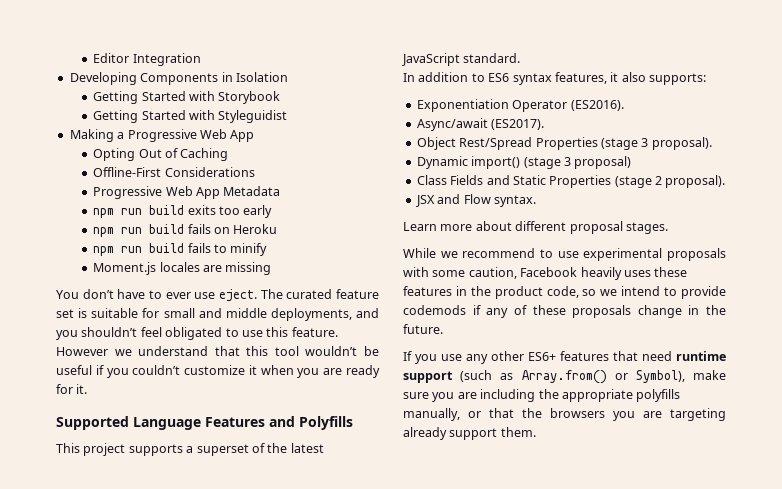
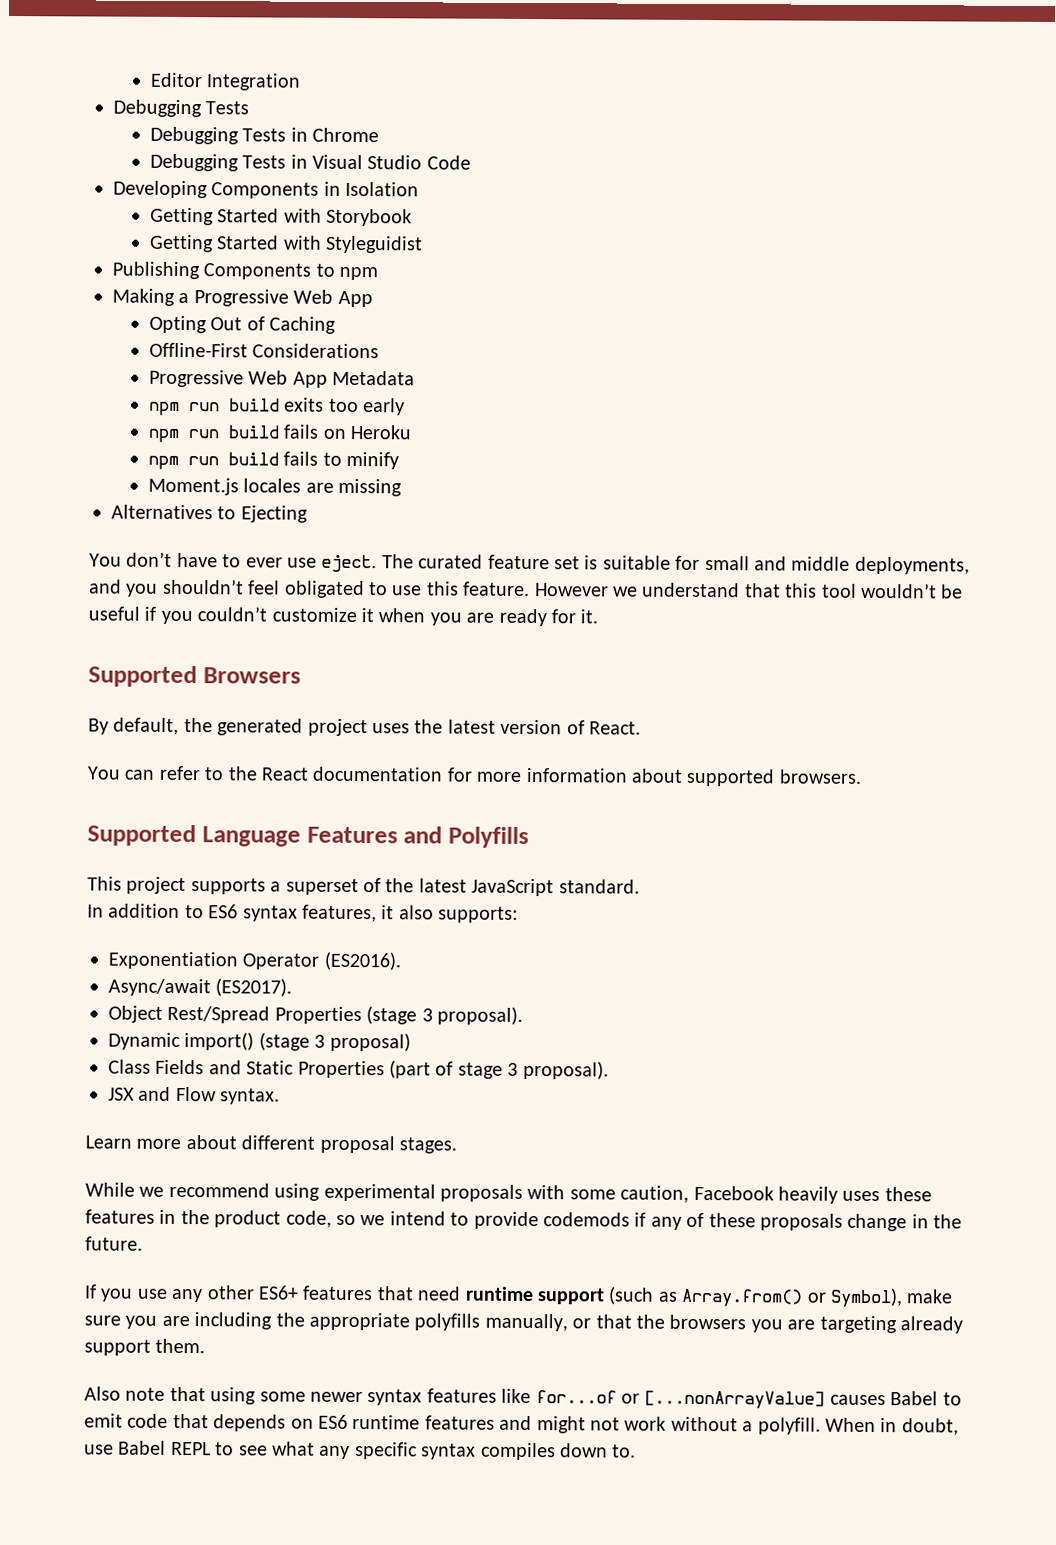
(201, 59) none -> [113,99,250,118] [149,126,380,145] [149,153,471,172] // Debugging Tests // Debugging Tests in Chrome // Debugging Tests in Visual Studio Code
(288, 116) none -> [112,261,379,281] // Publishing Components to npm
(272, 268) none -> [111,504,308,523] // Alternatives to Ejecting
(88, 389) none -> [88,665,301,688] [88,717,641,737] [87,765,862,787] // Supported Browsers // By default, the generated project uses the latest version of React. // You can refer to the React documentation for more information about supported browsers.
[614,176,662,188] (stage 2 -> [389,1060,519,1079] (part of stage 3
[540,249,579,258] to use -> [274,1183,321,1201] using
(536, 432) none -> [84,1386,962,1409] [84,1413,959,1436] [84,1440,637,1461] // Also note that using some newer syntax features like for...of or [...nonArrayValue] causes Babel to emit code that depends on ES6 runtime features and might not work without a polyfill. When in doubt, use Babel REPL to see what any specific syntax compiles down to.

